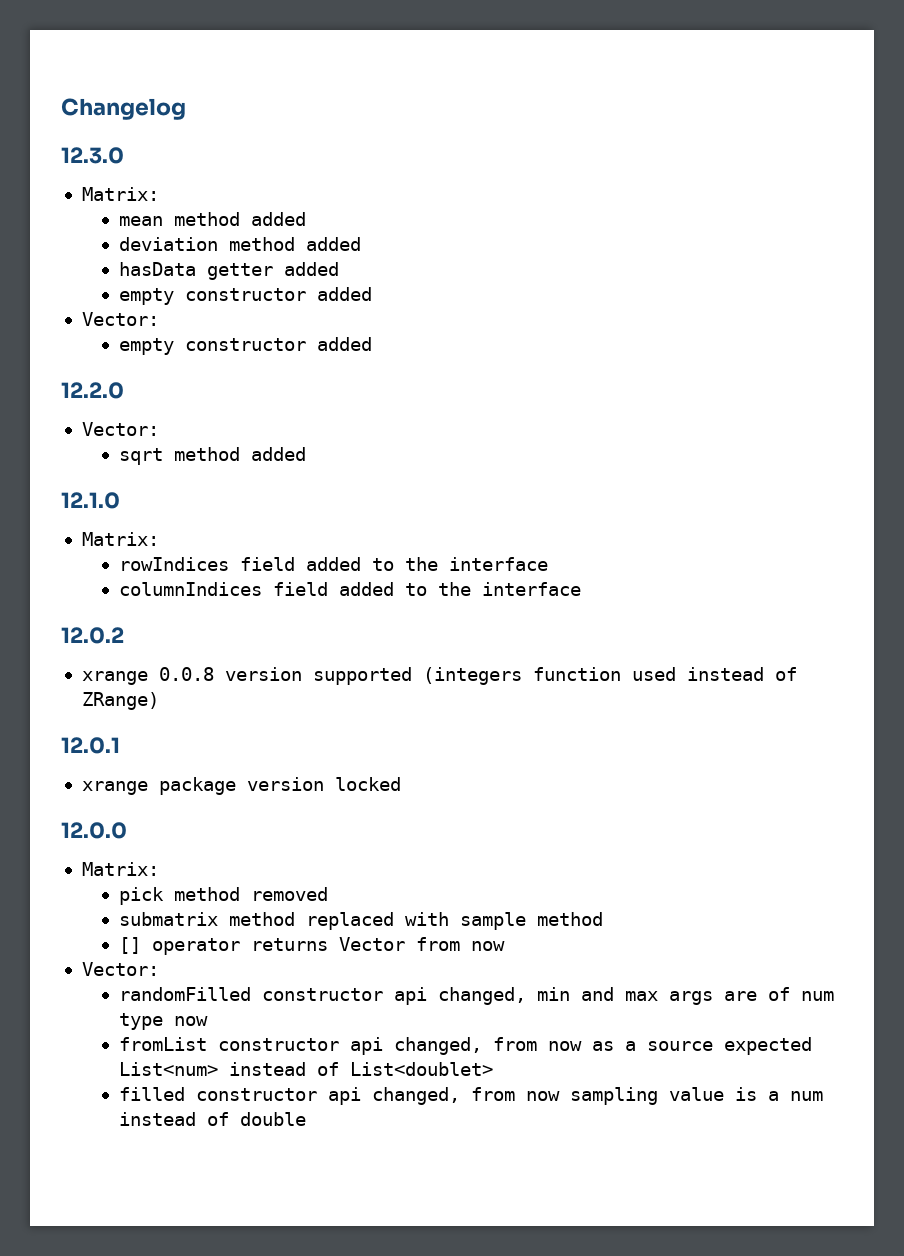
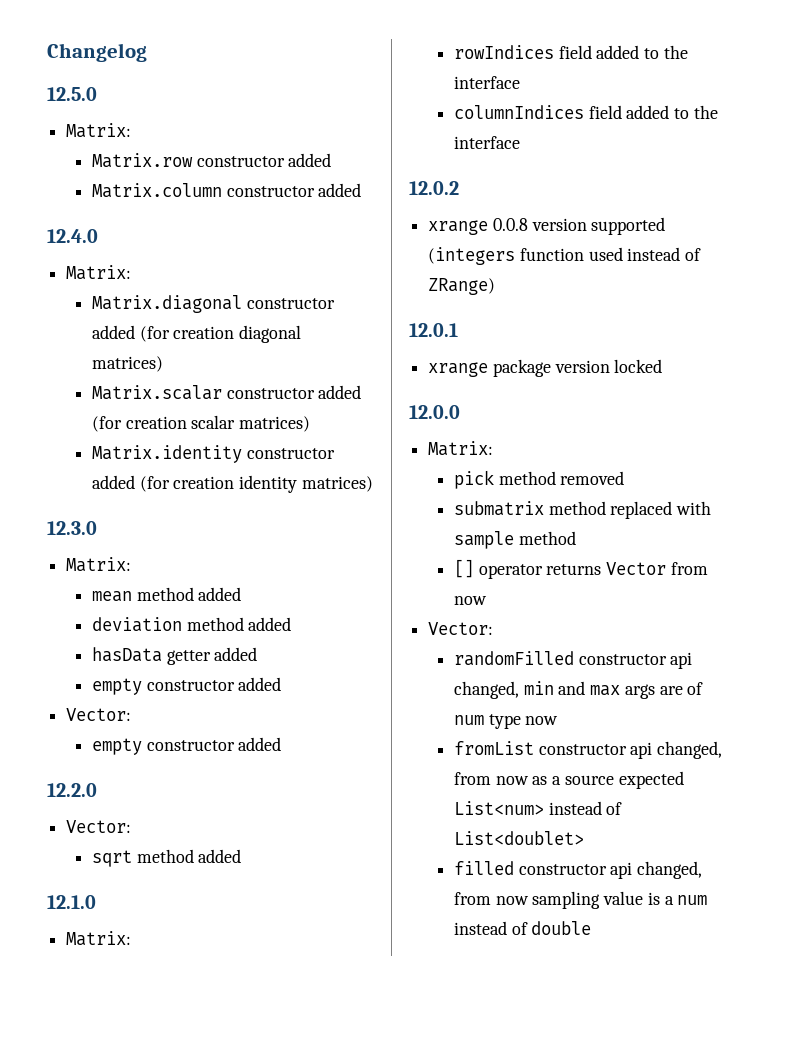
(186, 109) none -> [47,87,97,101] [66,123,132,138] [91,153,332,168] [91,183,362,198] [47,229,98,243] [66,265,132,280] [91,295,335,313] [91,325,302,343] [91,356,163,372] [91,385,362,400] [91,415,311,432] [91,445,335,463] [91,475,373,493] // 12.5.0 // Matrix: // Matrix.row constructor added // Matrix.column constructor added // 12.4.0 // Matrix: // Matrix.diagonal constructor added (for creation diagonal matrices) // Matrix.scalar constructor added (for creation scalar matrices) // Matrix.identity constructor added (for creation identity matrices)

